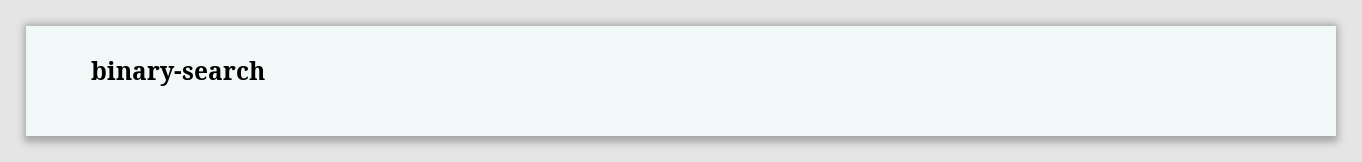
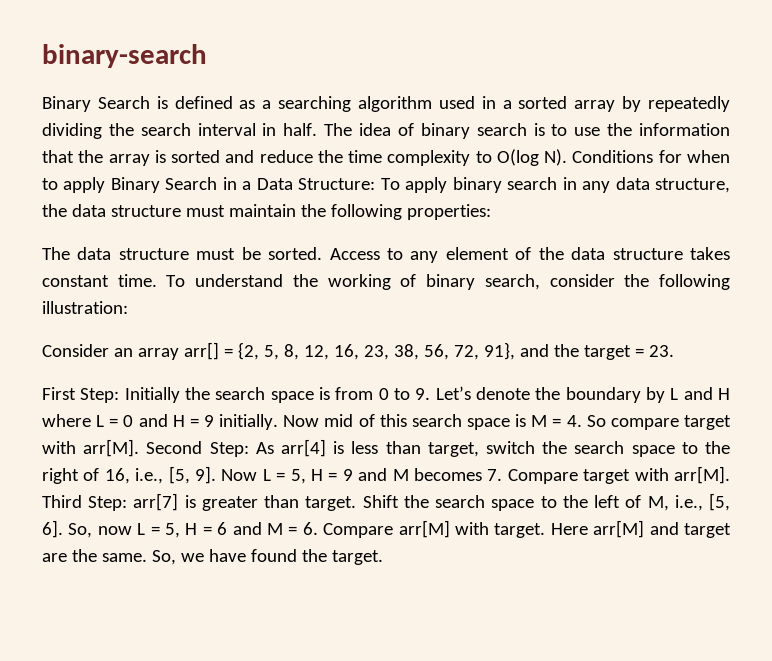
(265, 73) none -> [42,96,730,112] [42,123,731,139] [42,149,730,166] [42,177,731,193] [42,204,491,220] [42,247,731,263] [42,274,731,290] [42,301,128,314] [42,342,674,360] [42,386,731,403] [42,414,731,430] [42,439,731,457] [42,466,730,484] [42,493,731,511] [42,520,731,538] [42,549,383,565] // Binary Search is defined as a searching algorithm used in a sorted array by repeatedly dividing the search interval in half. The idea of binary search is to use the information that the array is sorted and reduce the time complexity to O(log N). Conditions for when to apply Binary Search in a Data Structure: To apply binary search in any data structure, the data structure must maintain the following properties: // The data structure must be sorted. Access to any element of the data structure takes constant time. To understand the working of binary search, consider the following illustration: // Consider an array arr[] = {2, 5, 8, 12, 16, 23, 38, 56, 72, 91}, and the target = 23. // First Step: Initially the search space is from 0 to 9. Let’s denote the boundary by L and H where L = 0 and H = 9 initially. Now mid of this search space is M = 4. So compare target with arr[M]. Second Step: As arr[4] is less than target, switch the search space to the right of 16, i.e., [5, 9]. Now L = 5, H = 9 and M becomes 7. Compare target with arr[M]. Third Step: arr[7] is greater than target. Shift the search space to the left of M, i.e., [5, 6]. So, now L = 5, H = 6 and M = 6. Compare arr[M] with target. Here arr[M] and target are the same. So, we have found the target.

